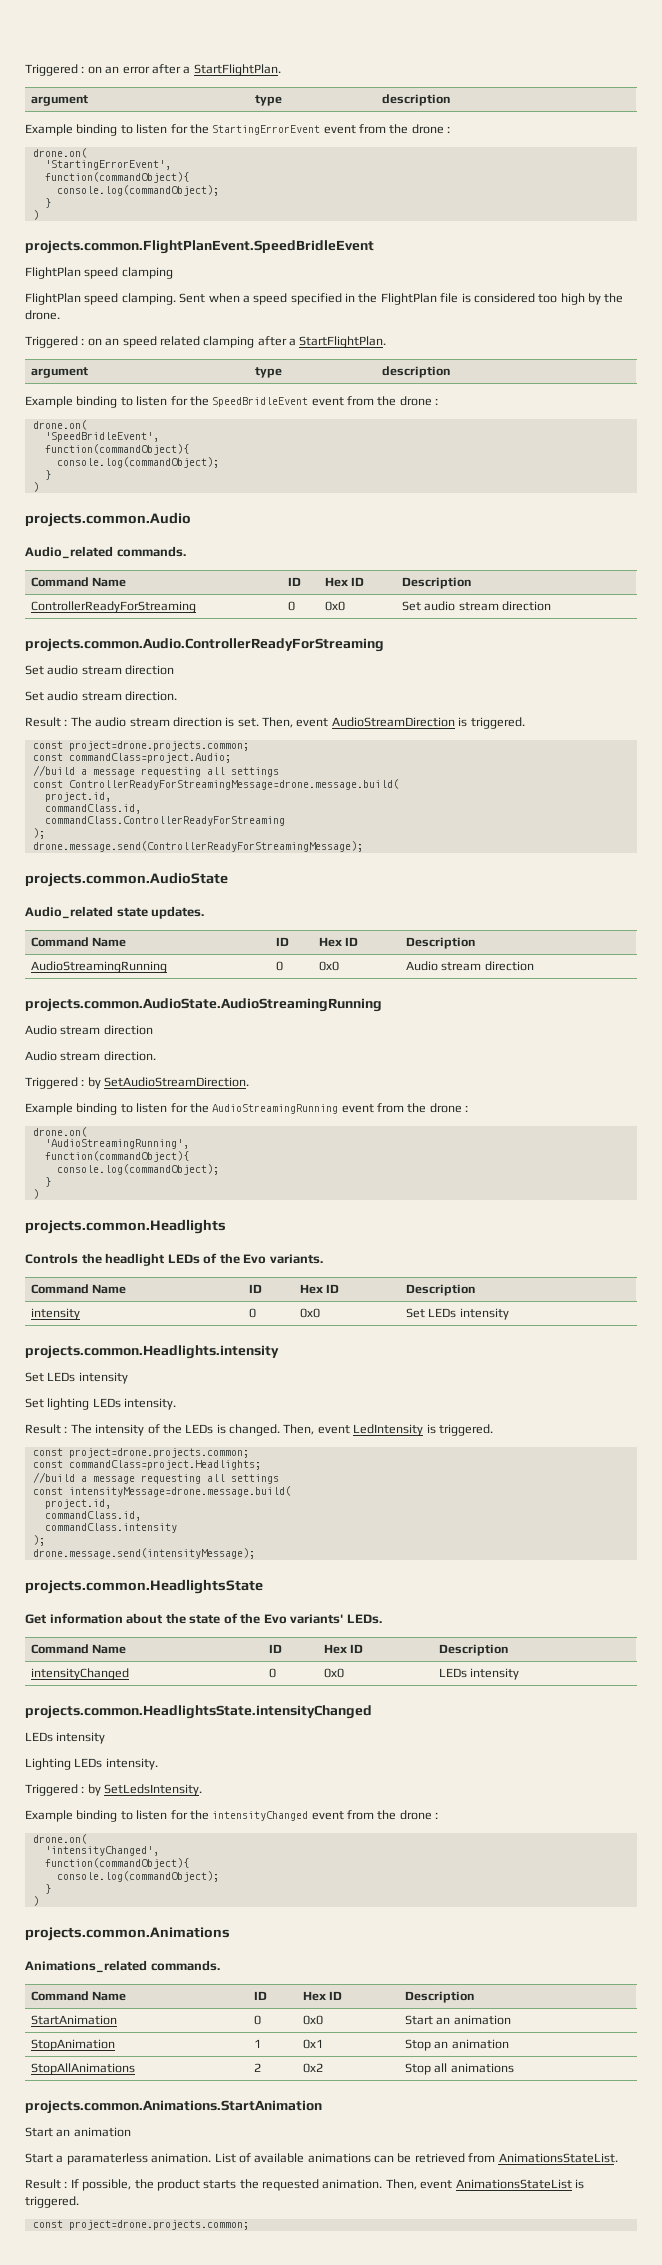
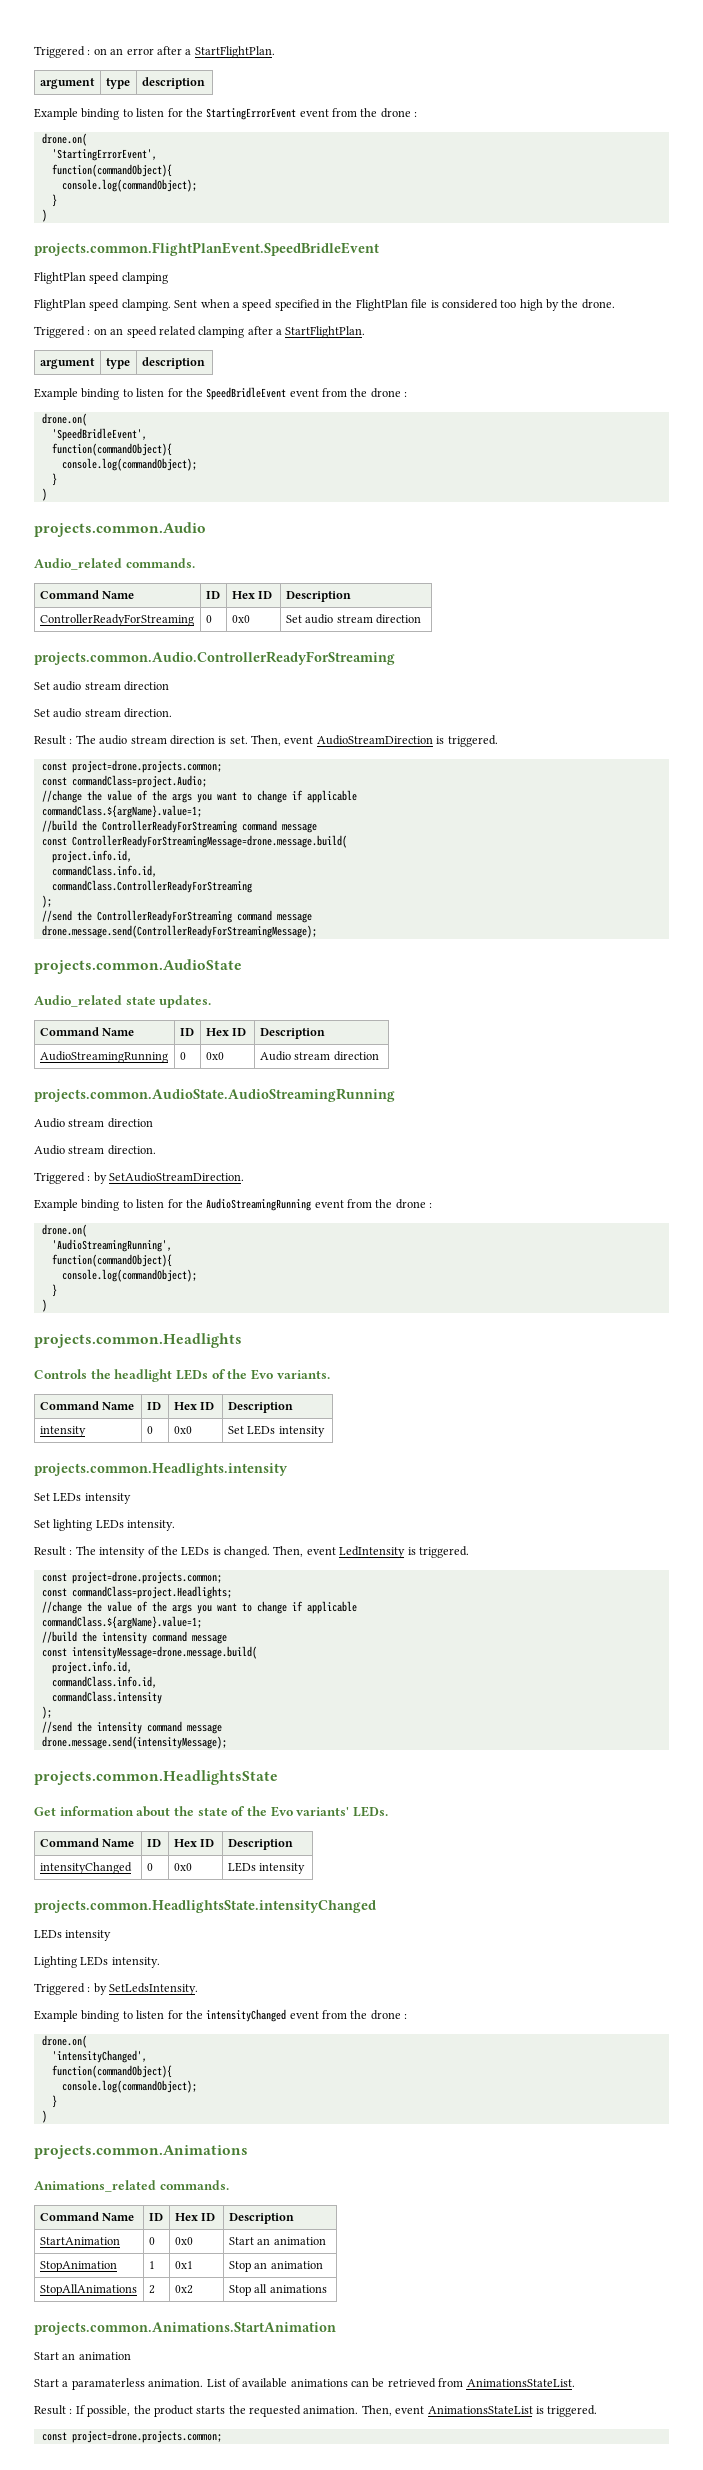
[32,765,279,777] //build a message requesting all settings -> [41,790,357,803] [41,805,202,818] [41,820,317,833] //change the value of the args you want to change if applicable // commandClass.${argName}.value=1; // //build the ControllerReadyForStreaming command message
[44,792,111,802] [44,804,141,814] project.id, // commandClass.id, -> [51,850,132,863] [51,865,157,877] project.info.id, // commandClass.info.id,
(45, 833) none -> [41,910,312,923] // //send the ControllerReadyForStreaming command message
[32,1472,279,1484] //build a message requesting all settings -> [41,1601,357,1614] [41,1616,202,1629] [41,1631,227,1644] //change the value of the args you want to change if applicable // commandClass.${argName}.value=1; // //build the intensity command message
[44,1499,111,1509] [44,1511,141,1521] project.id, // commandClass.id, -> [51,1661,132,1674] [51,1676,157,1688] project.info.id, // commandClass.info.id,
(45, 1540) none -> [41,1721,222,1734] // //send the intensity command message

